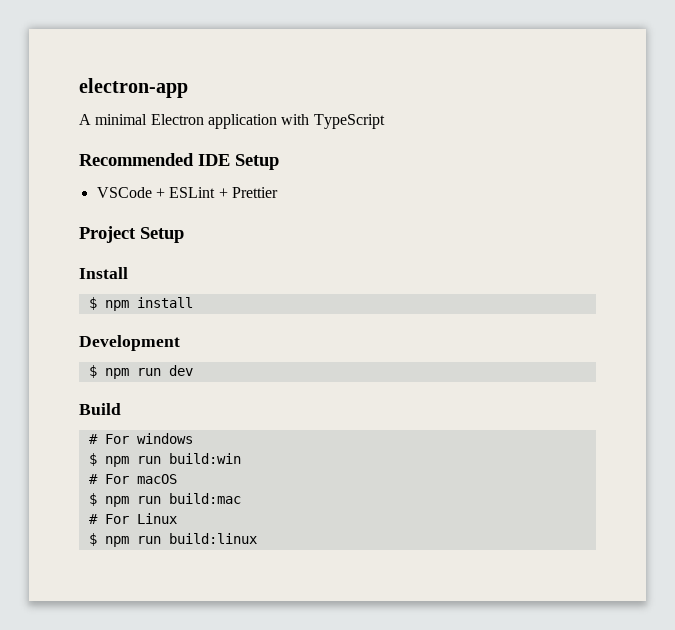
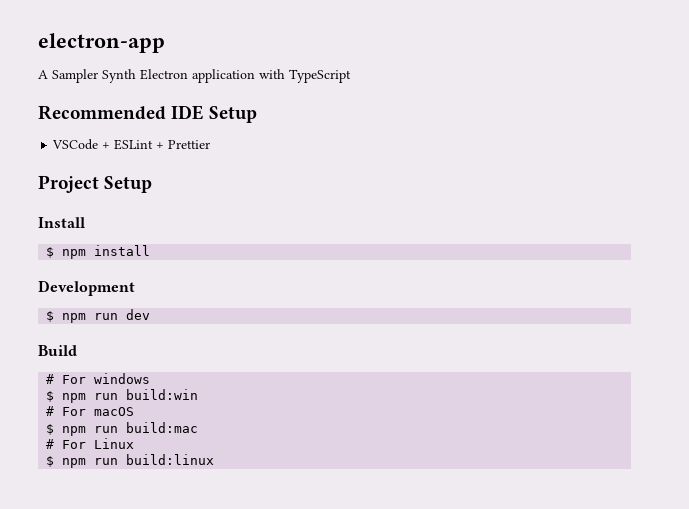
[95,114,148,125] minimal -> [52,69,136,83] Sampler Synth

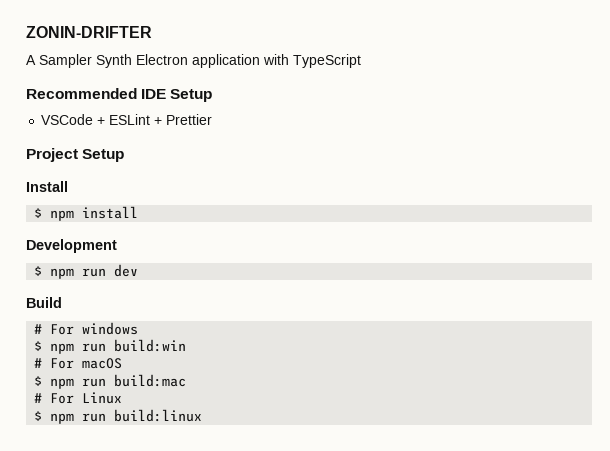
[38,33,165,53] electron-app -> [26,26,152,38] ZONIN-DRIFTER

